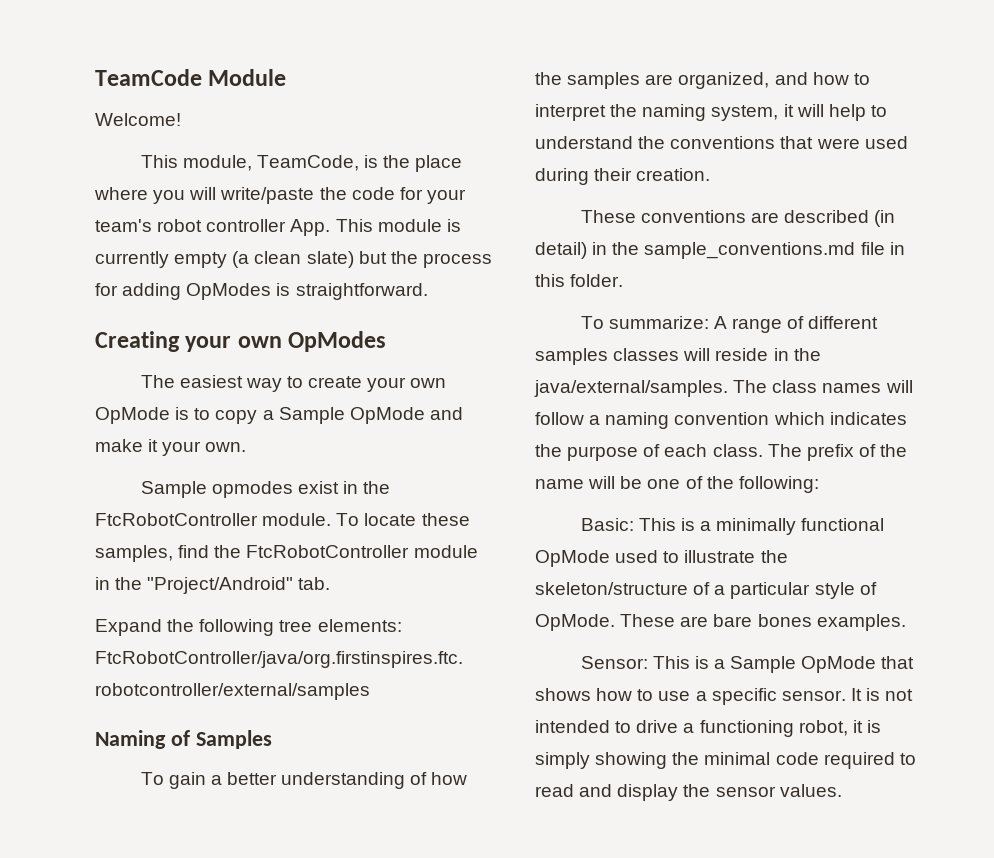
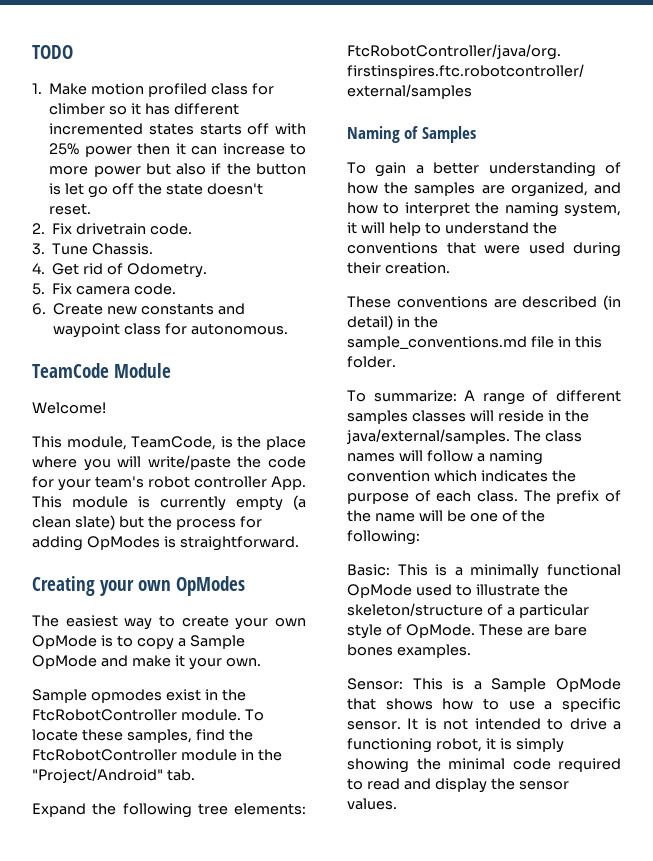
(95, 77) none -> [32,45,73,59] [32,83,274,97] [49,103,239,115] [49,123,306,135] [49,143,306,157] [49,163,306,177] [49,183,263,198] [49,203,92,215] [32,223,193,235] [32,243,154,255] [32,263,207,278] [32,283,177,295] [32,303,245,315] [53,323,288,338] TODO // 1. Make motion profiled class for climber so it has different incremented states starts off with 25% power then it can increase to more power but also if the button is let go off the state doesn't reset. // 2. Fix drivetrain code. // 3. Tune Chassis. // 4. Get rid of Odometry. // 5. Fix camera code. // 6. Create new constants and waypoint class for autonomous. //

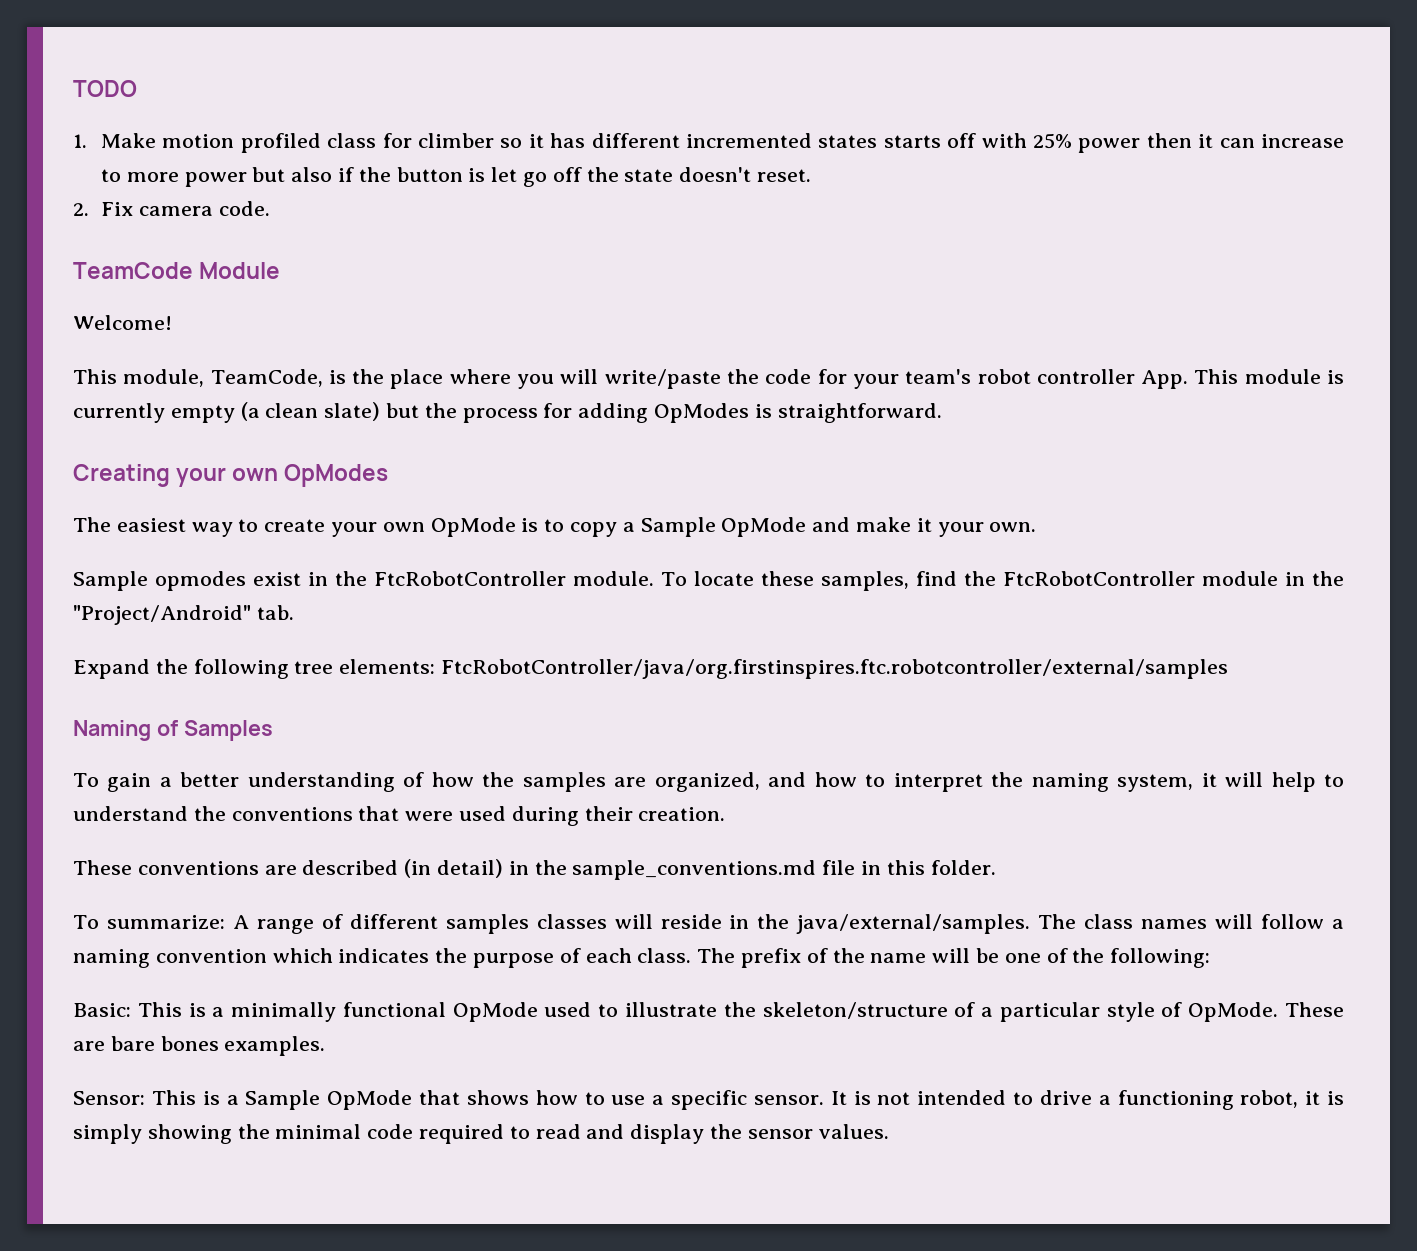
[76,223,193,235] [32,243,154,255] [32,263,207,278] [32,283,177,295] [32,303,245,315] [53,323,288,338] drivetrain code. // 3. Tune Chassis. // 4. Get rid of Odometry. // 5. Fix camera code. // 6. Create new constants and waypoint class for autonomous. -> [138,201,270,216] camera code.

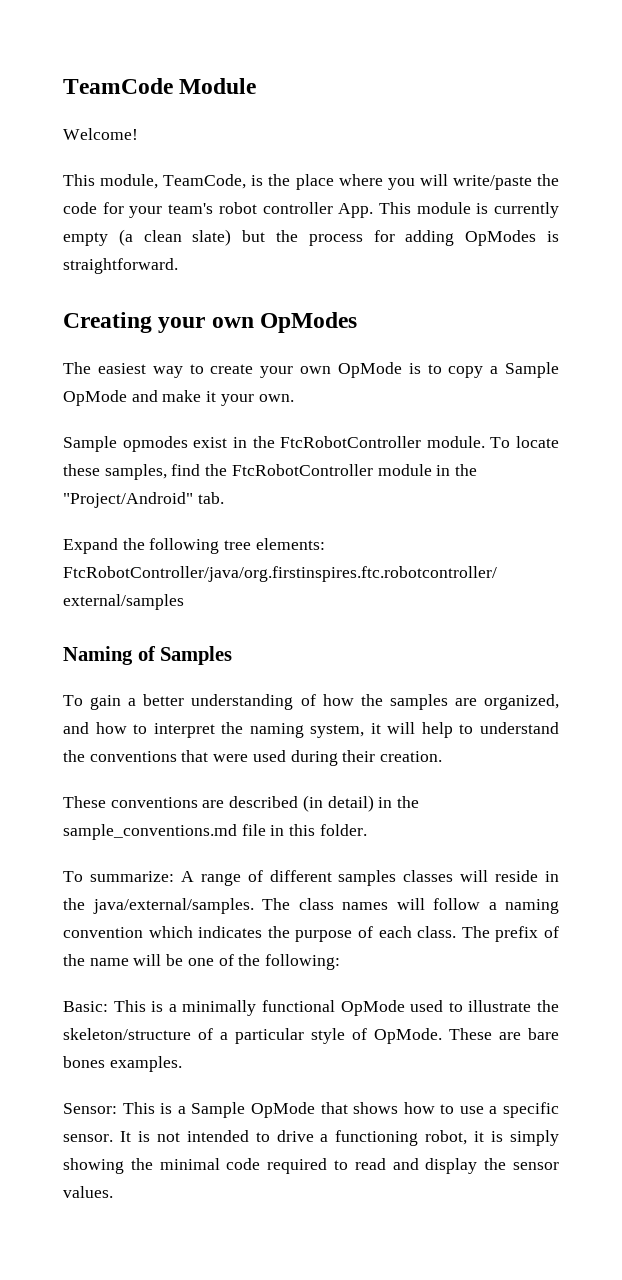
[73,80,137,97] [73,133,1344,153] [101,167,812,187] [73,201,270,216] TODO // 1. Make motion profiled class for climber so it has different incremented states starts off with 25% power then it can increase to more power but also if the button is let go off the state doesn't reset. // 2. Fix camera code. // -> (63, 86) none

